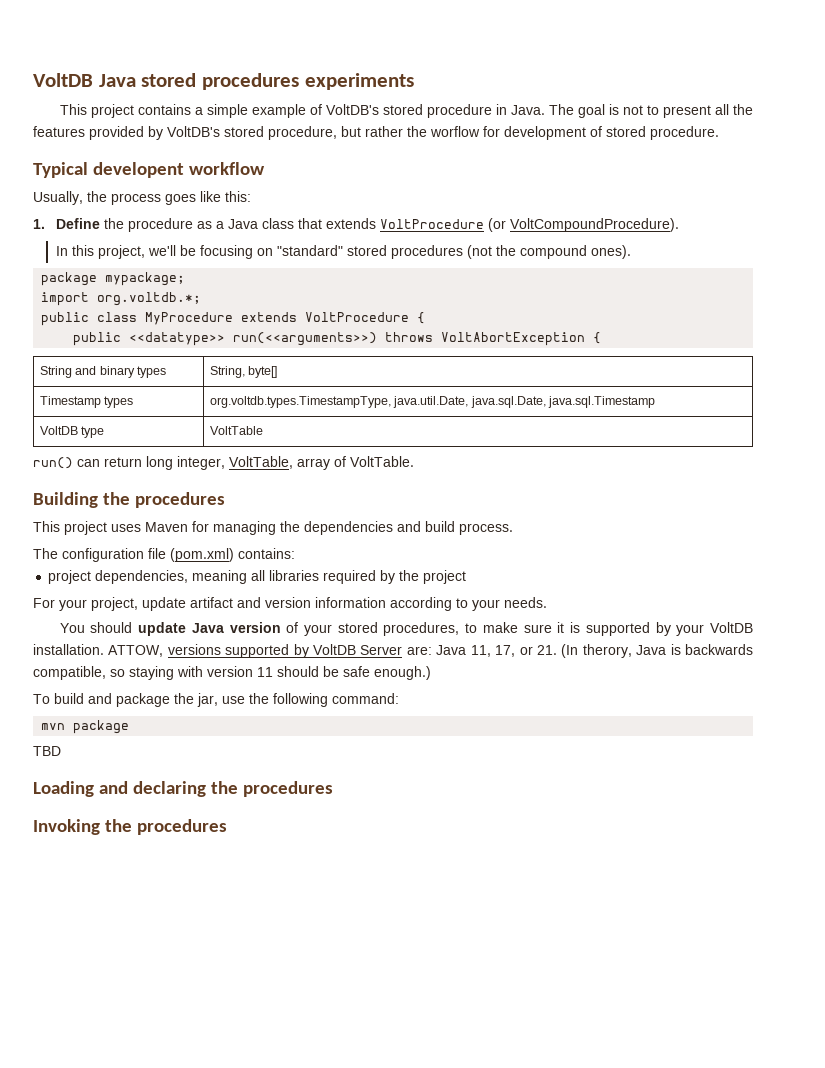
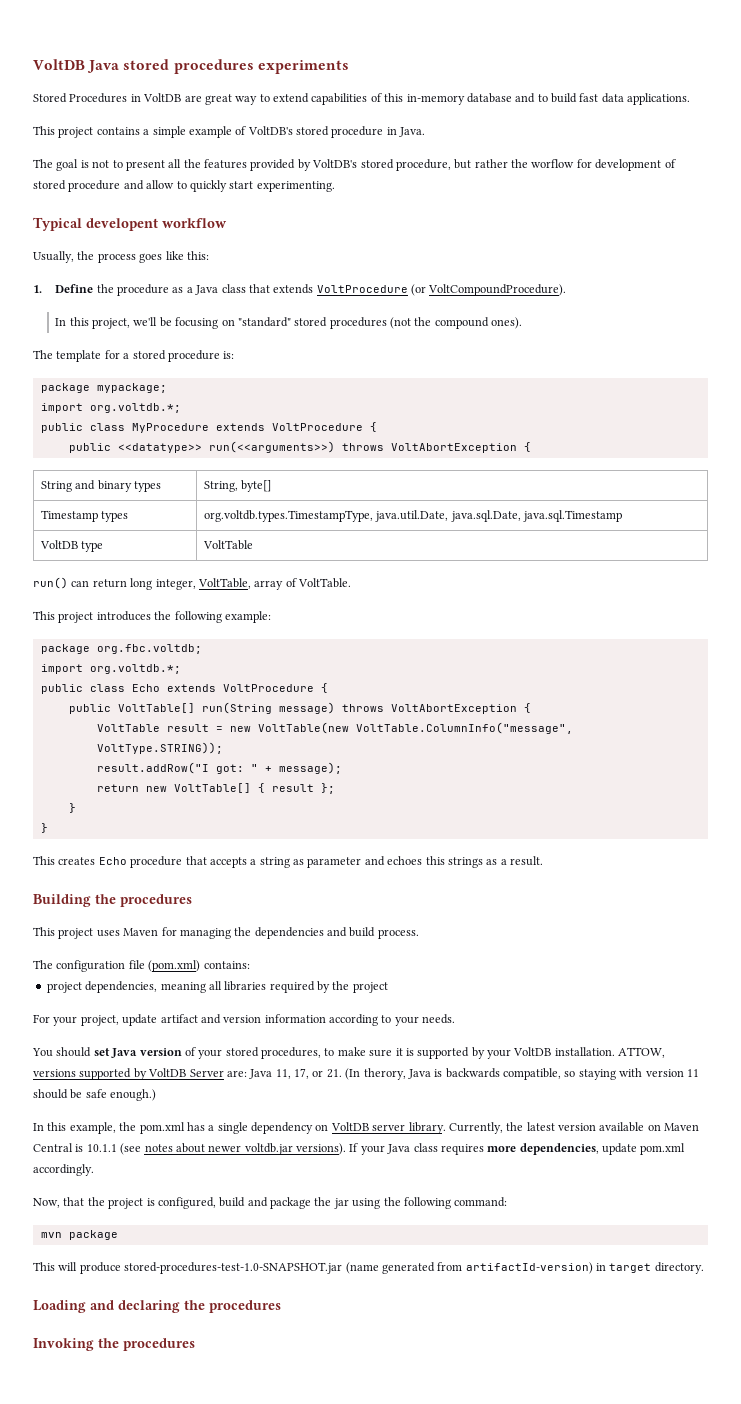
(414, 81) none -> [33,93,691,105] // Stored Procedures in VoltDB are great way to extend capabilities of this in-memory database and to build fast data applications.
(545, 110) none -> (426, 132) //
[650,126,719,140] procedure. -> [68,180,335,192] procedure and allow to quickly start experimenting.
(632, 252) none -> [33,350,235,362] // The template for a stored procedure is:
(414, 461) none -> [33,611,271,623] [40,644,202,654] [40,664,181,674] [40,683,328,694] [68,702,531,714] [96,722,573,734] [96,742,223,754] [96,762,342,774] [96,783,335,794] [68,803,76,813] [40,823,48,833] [33,856,543,868] // This project introduces the following example: // package org.fbc.voltdb; // import org.voltdb.*; // public class Echo extends VoltProcedure { // public VoltTable[] run(String message) throws VoltAbortException { // VoltTable result = new VoltTable(new VoltTable.ColumnInfo("message", VoltType.STRING)); // result.addRow("I got: " + message); // return new VoltTable[] { result }; // } // } // This creates Echo procedure that accepts a string as parameter and echoes this strings as a result.
[138,622,187,636] update -> [93,1048,110,1056] set
[33,694,50,704] To -> [33,1122,700,1134] [33,1143,686,1155] [33,1164,94,1176] [33,1197,216,1209] In this example, the pom.xml has a single dependency on VoltDB server library. Currently, the latest version available on Maven Central is 10.1.1 (see notes about newer voltdb.jar versions). If your Java class requires more dependencies, update pom.xml accordingly. // Now, that the project is configured,
[197,693,245,707] jar, use -> [333,1198,381,1209] jar using
[33,746,61,756] TBD -> [33,1262,704,1274] This will produce stored-procedures-test-1.0-SNAPSHOT.jar (name generated from artifactId-version) in target directory.

